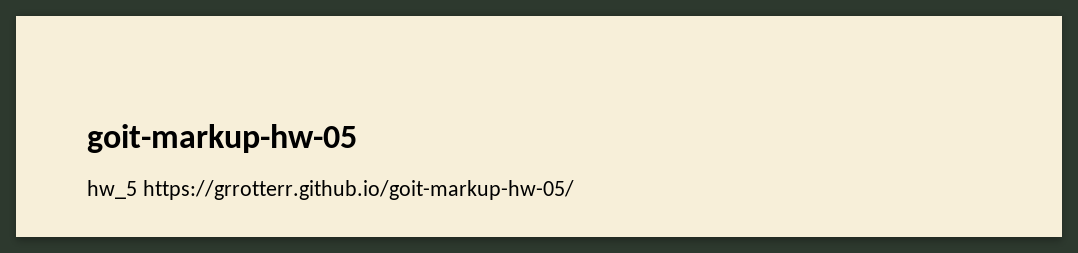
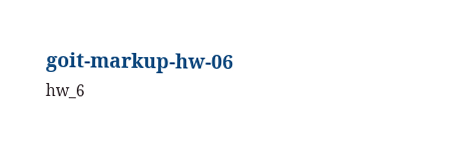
[87,124,357,153] [87,180,574,200] goit-markup-hw-05 // hw_5 https://grrotterr.github.io/goit-markup-hw-05/ -> [46,51,234,75] [45,82,85,99] goit-markup-hw-06 // hw_6

